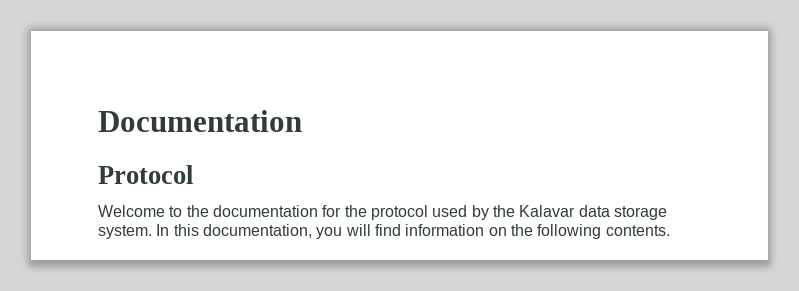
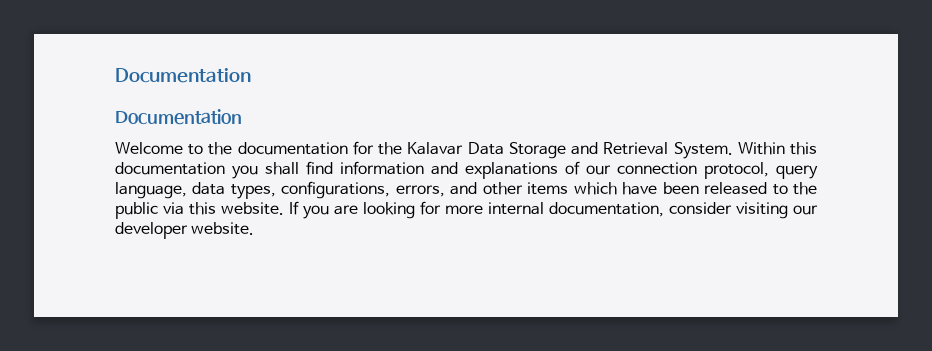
[98,110,302,132] [98,165,193,184] Documentation // Protocol -> [115,68,251,83] [115,109,242,125] Documentation // Documentation
[370,205,667,220] [98,224,670,239] protocol used by the Kalavar data storage system. In this documentation, you will find information on the following contents. -> [407,142,818,159] [115,161,818,179] [115,181,817,199] [115,201,818,219] [115,222,255,239] Kalavar Data Storage and Retrieval System. Within this documentation you shall find information and explanations of our connection protocol, query language, data types, configurations, errors, and other items which have been released to the public via this website. If you are looking for more internal documentation, consider visiting our developer website.

